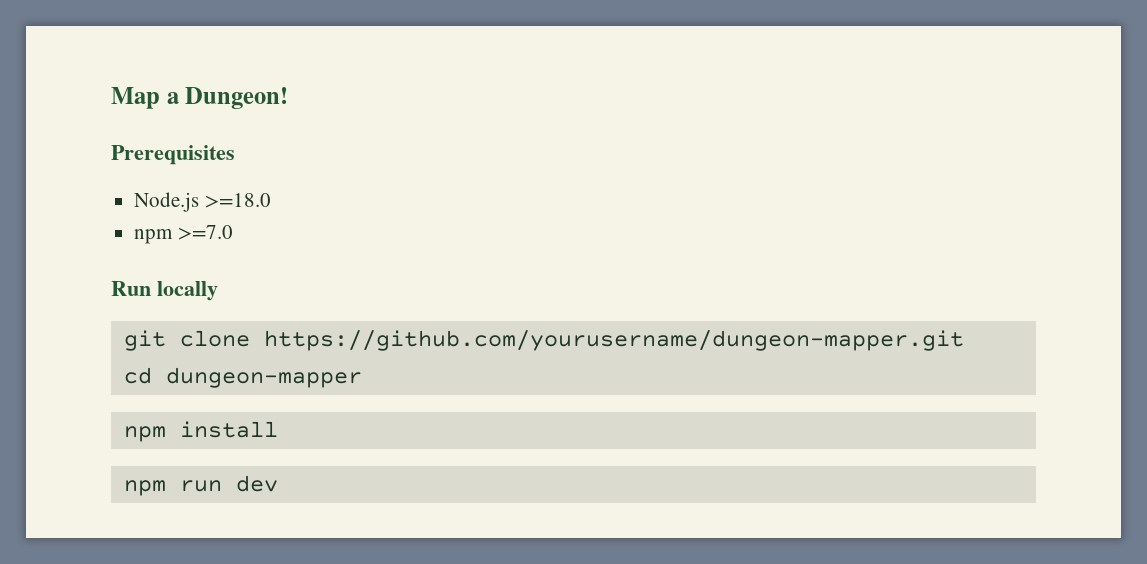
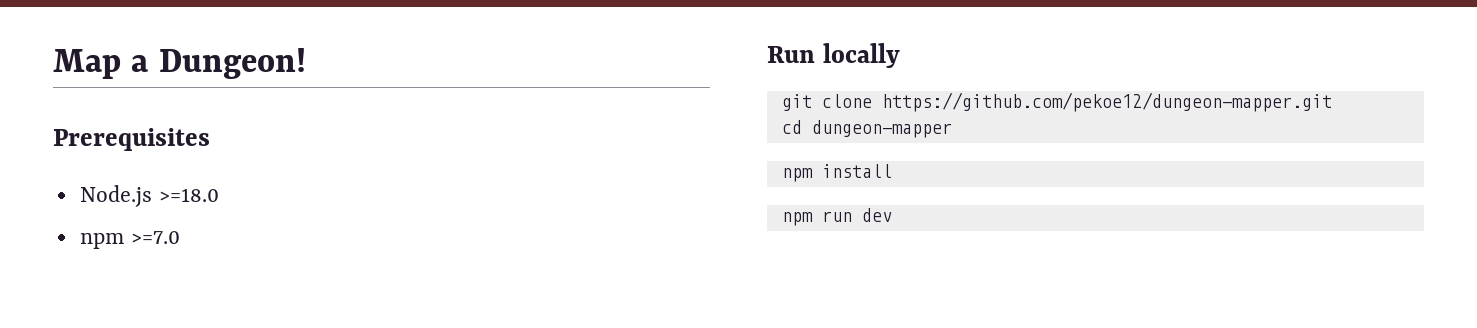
[263,330,964,351] https://github.com/yourusername/dungeon-mapper.git -> [881,92,1332,112] https://github.com/pekoe12/dungeon-mapper.git

